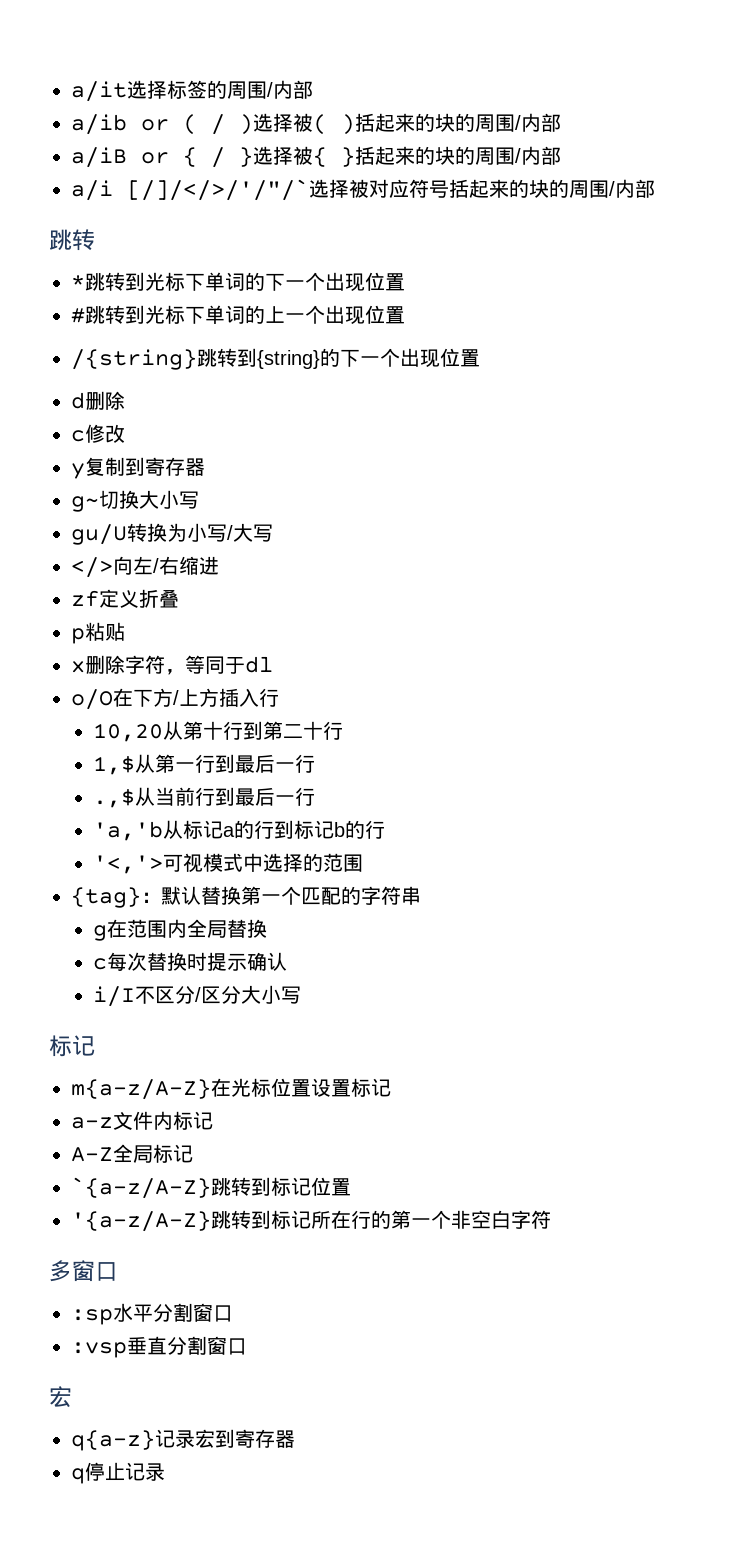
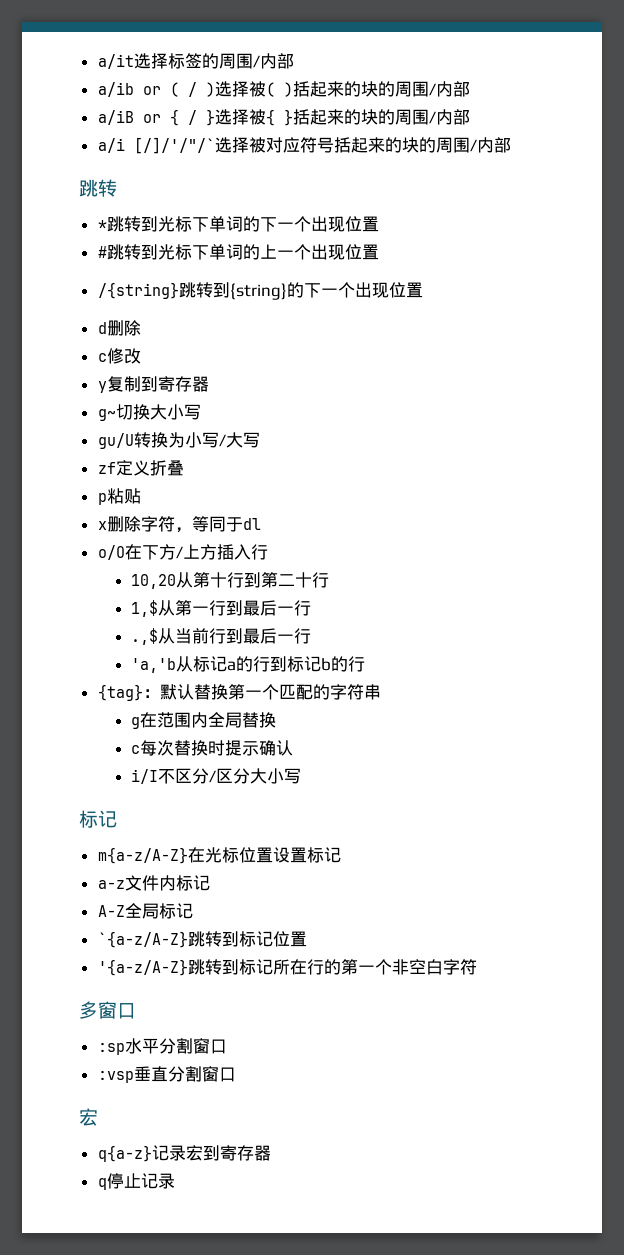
[127,179,309,201] [/]/</>/'/"/` -> [133,137,215,154] [/]/'/"/`
[71,556,219,578] // </>向左/右缩进 -> (260, 440) none
[93,853,364,874] // '<,'>可视模式中选择的范围 -> (366, 664) none

